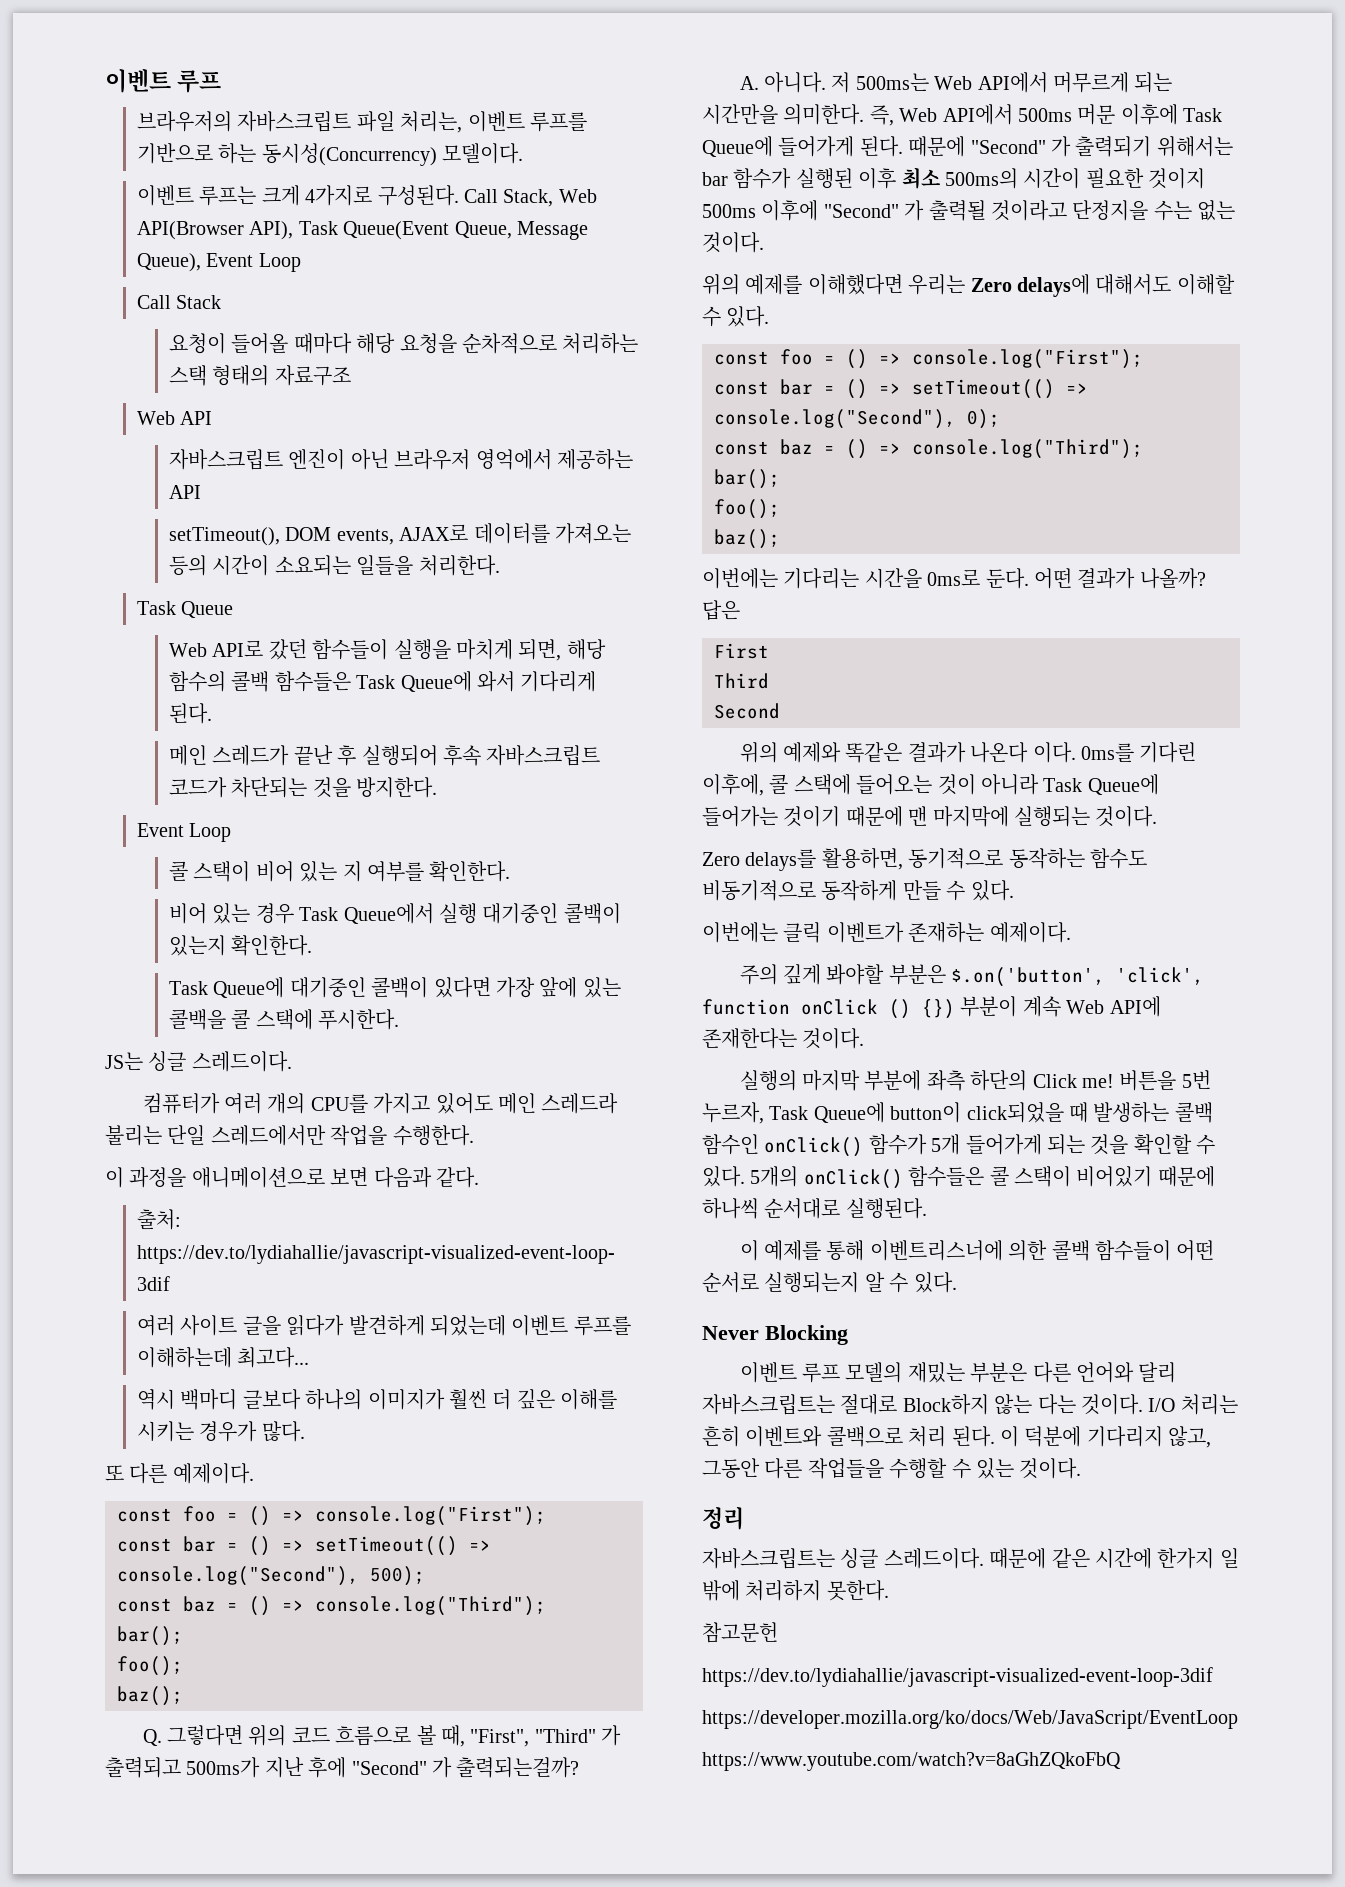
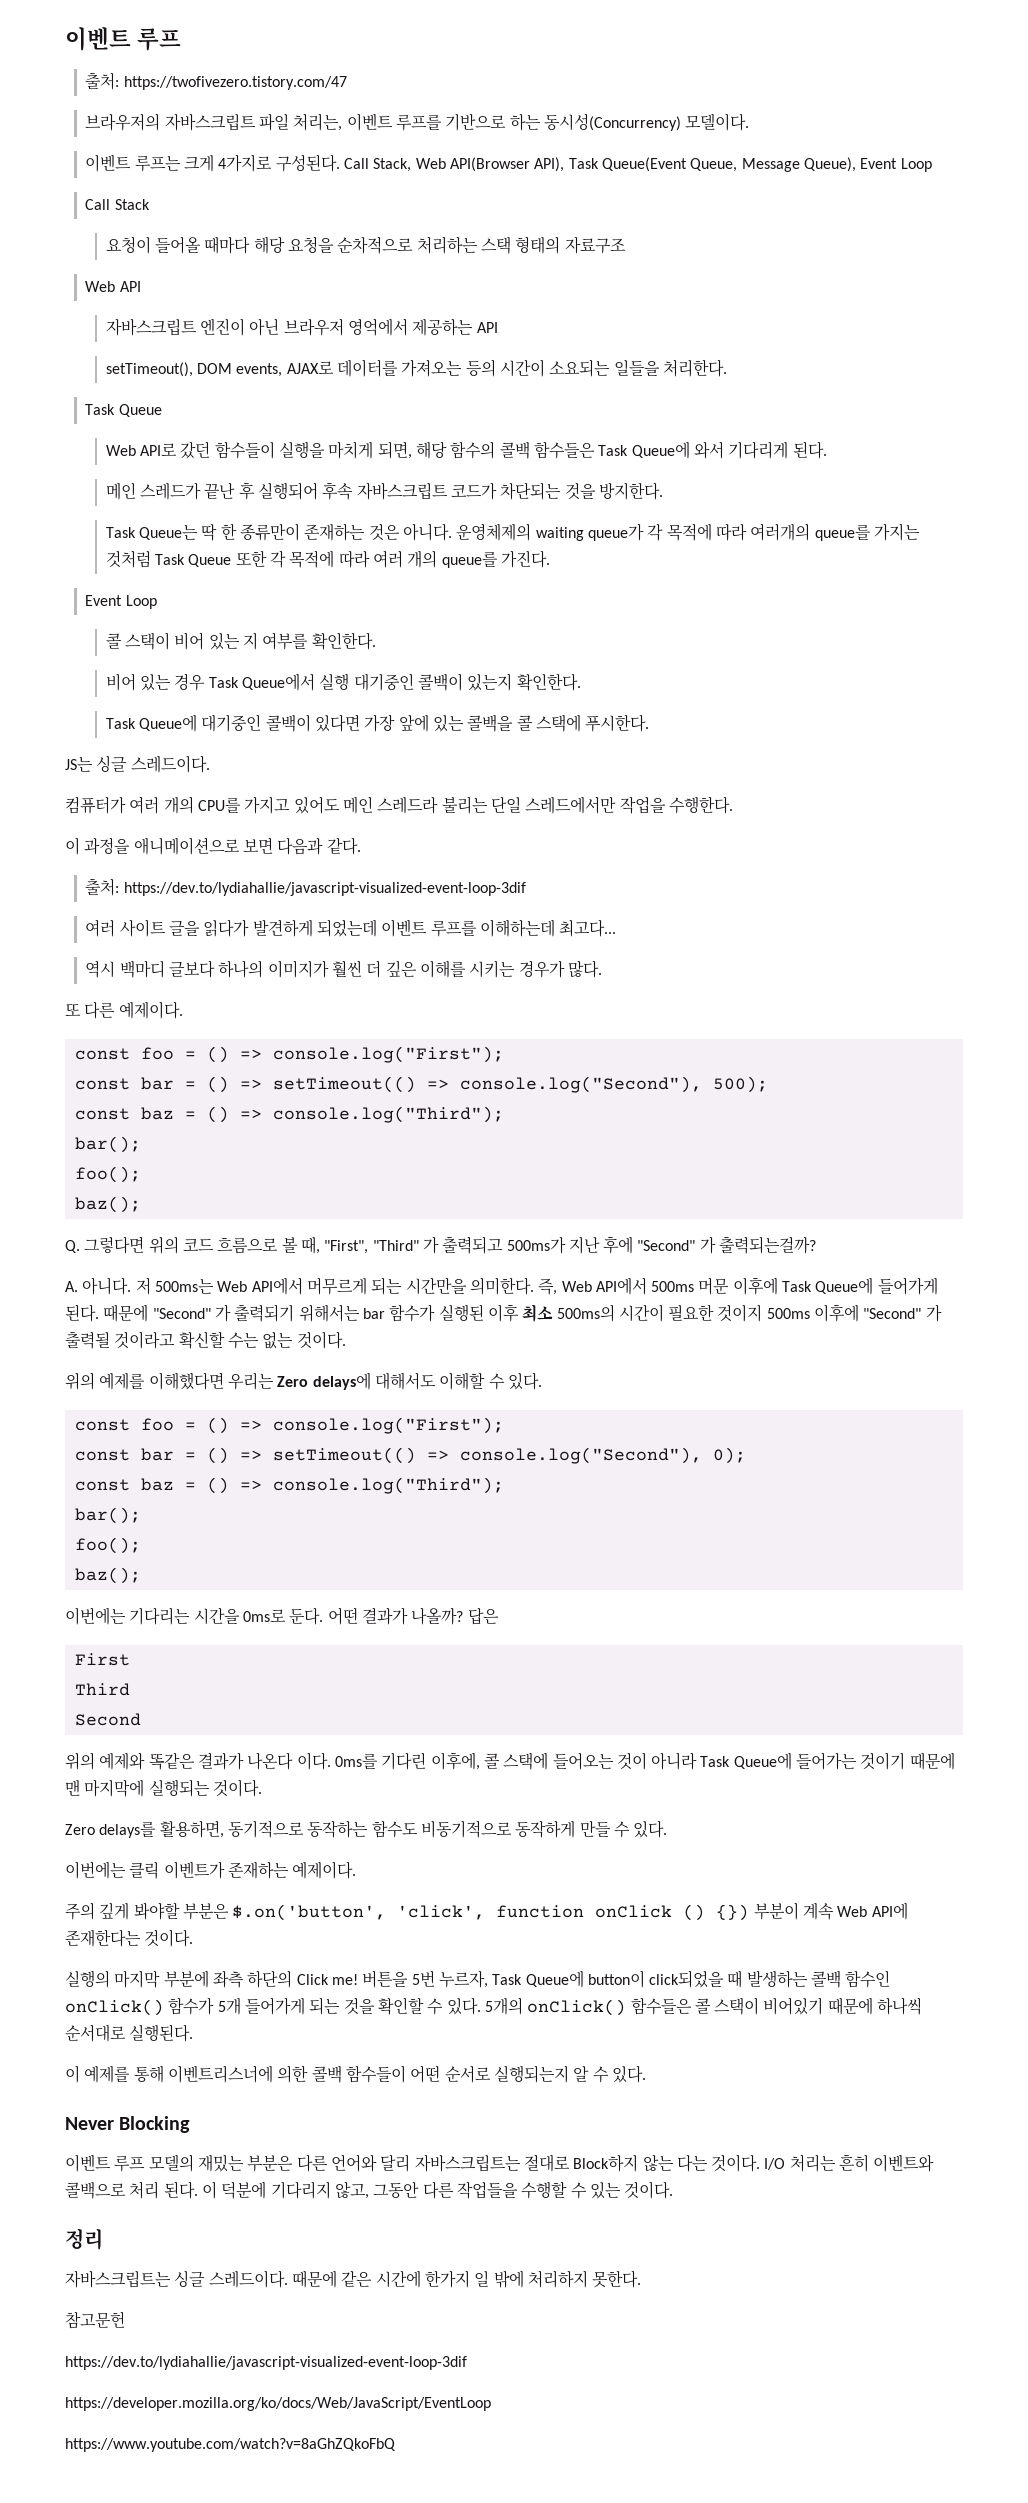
[105,69,222,93] 이벤트 루프 -> [65,27,182,51] [85,72,347,90] 이벤트 루프 // 출처: https://twofivezero.tistory.com/47
(438, 787) none -> [105,523,920,541] [105,550,550,568] // Task Queue는 딱 한 종류만이 존재하는 것은 아니다. 운영체제의 waiting queue가 각 목적에 따라 여러개의 queue를 가지는 것처럼 Task Queue 또한 각 목적에 따라 여러 개의 queue를 가진다.
[1072,200,1149,221] 단정지을 -> [178,1331,225,1349] 확신할

